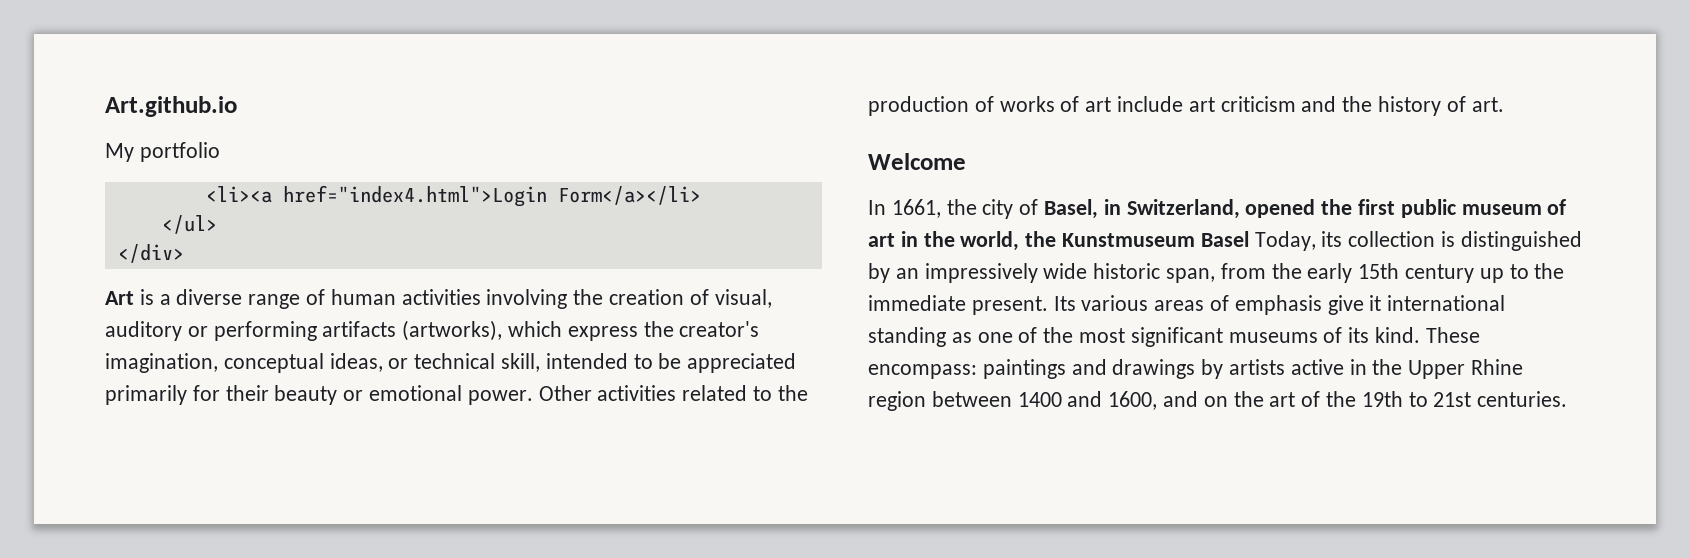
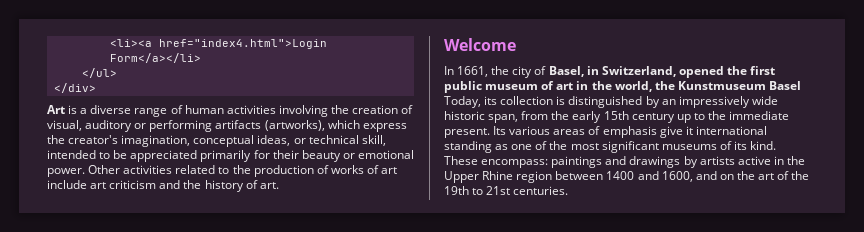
[105,96,237,117] [105,142,220,162] Art.github.io // My portfolio // -> (109, 43) none

